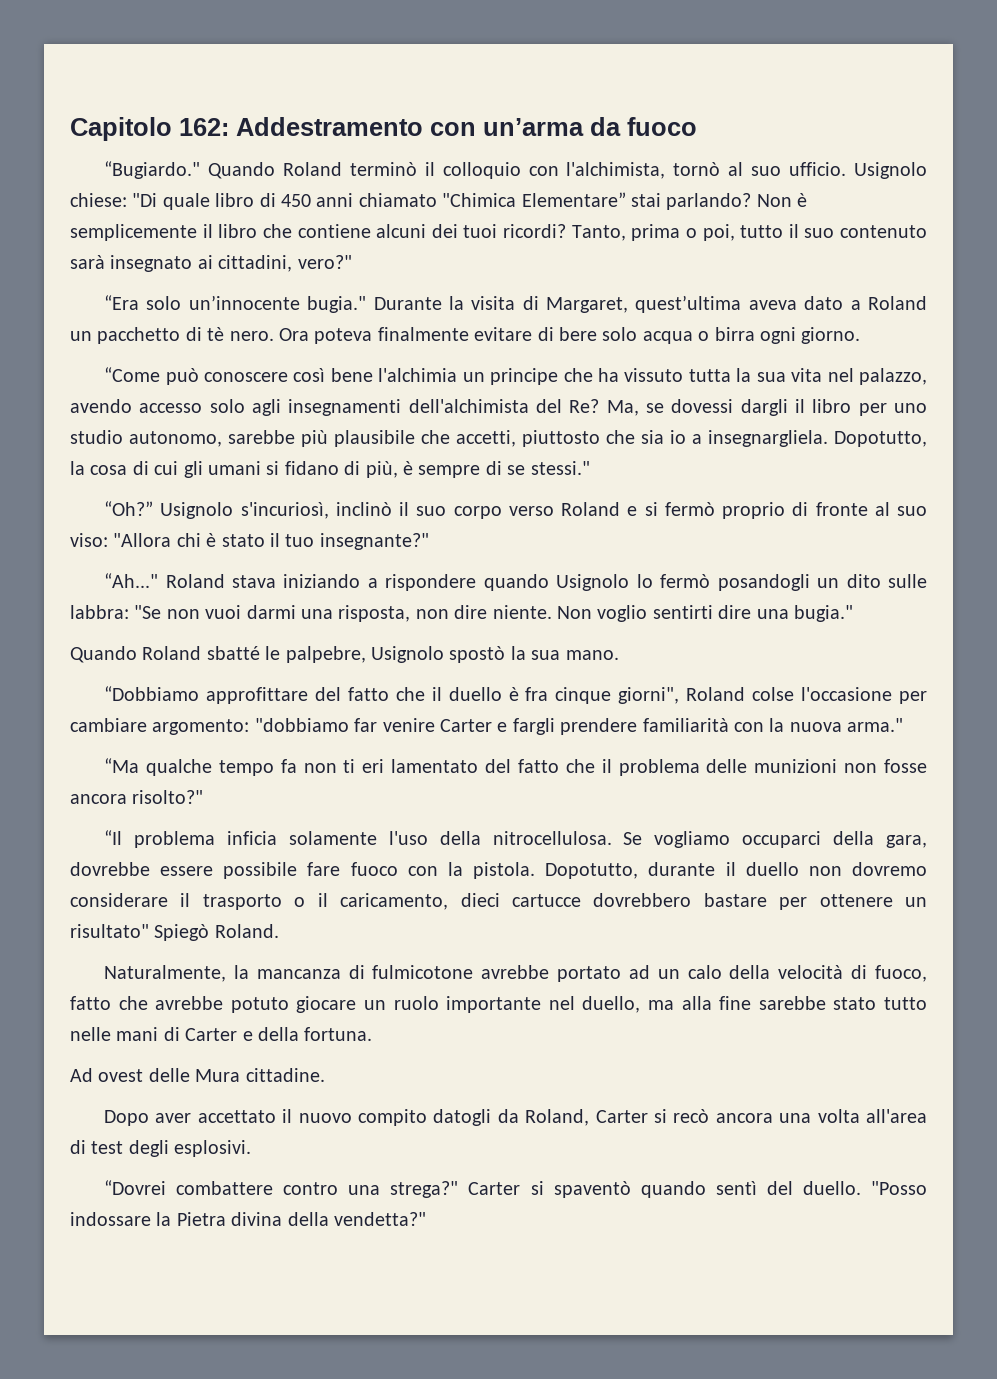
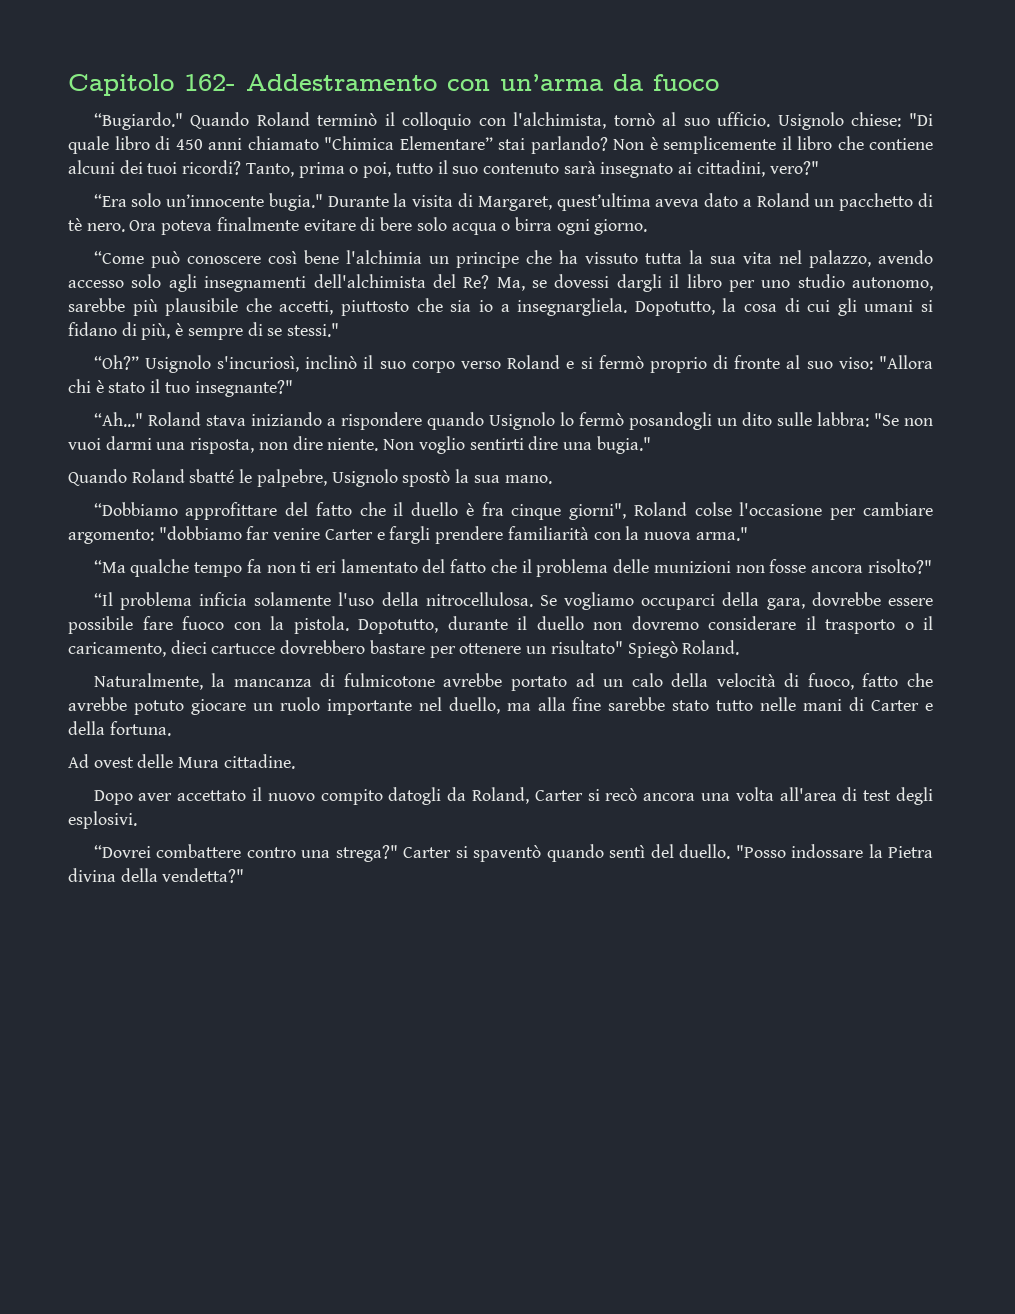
[179,118,229,136] 162: -> [184,74,236,91] 162-

